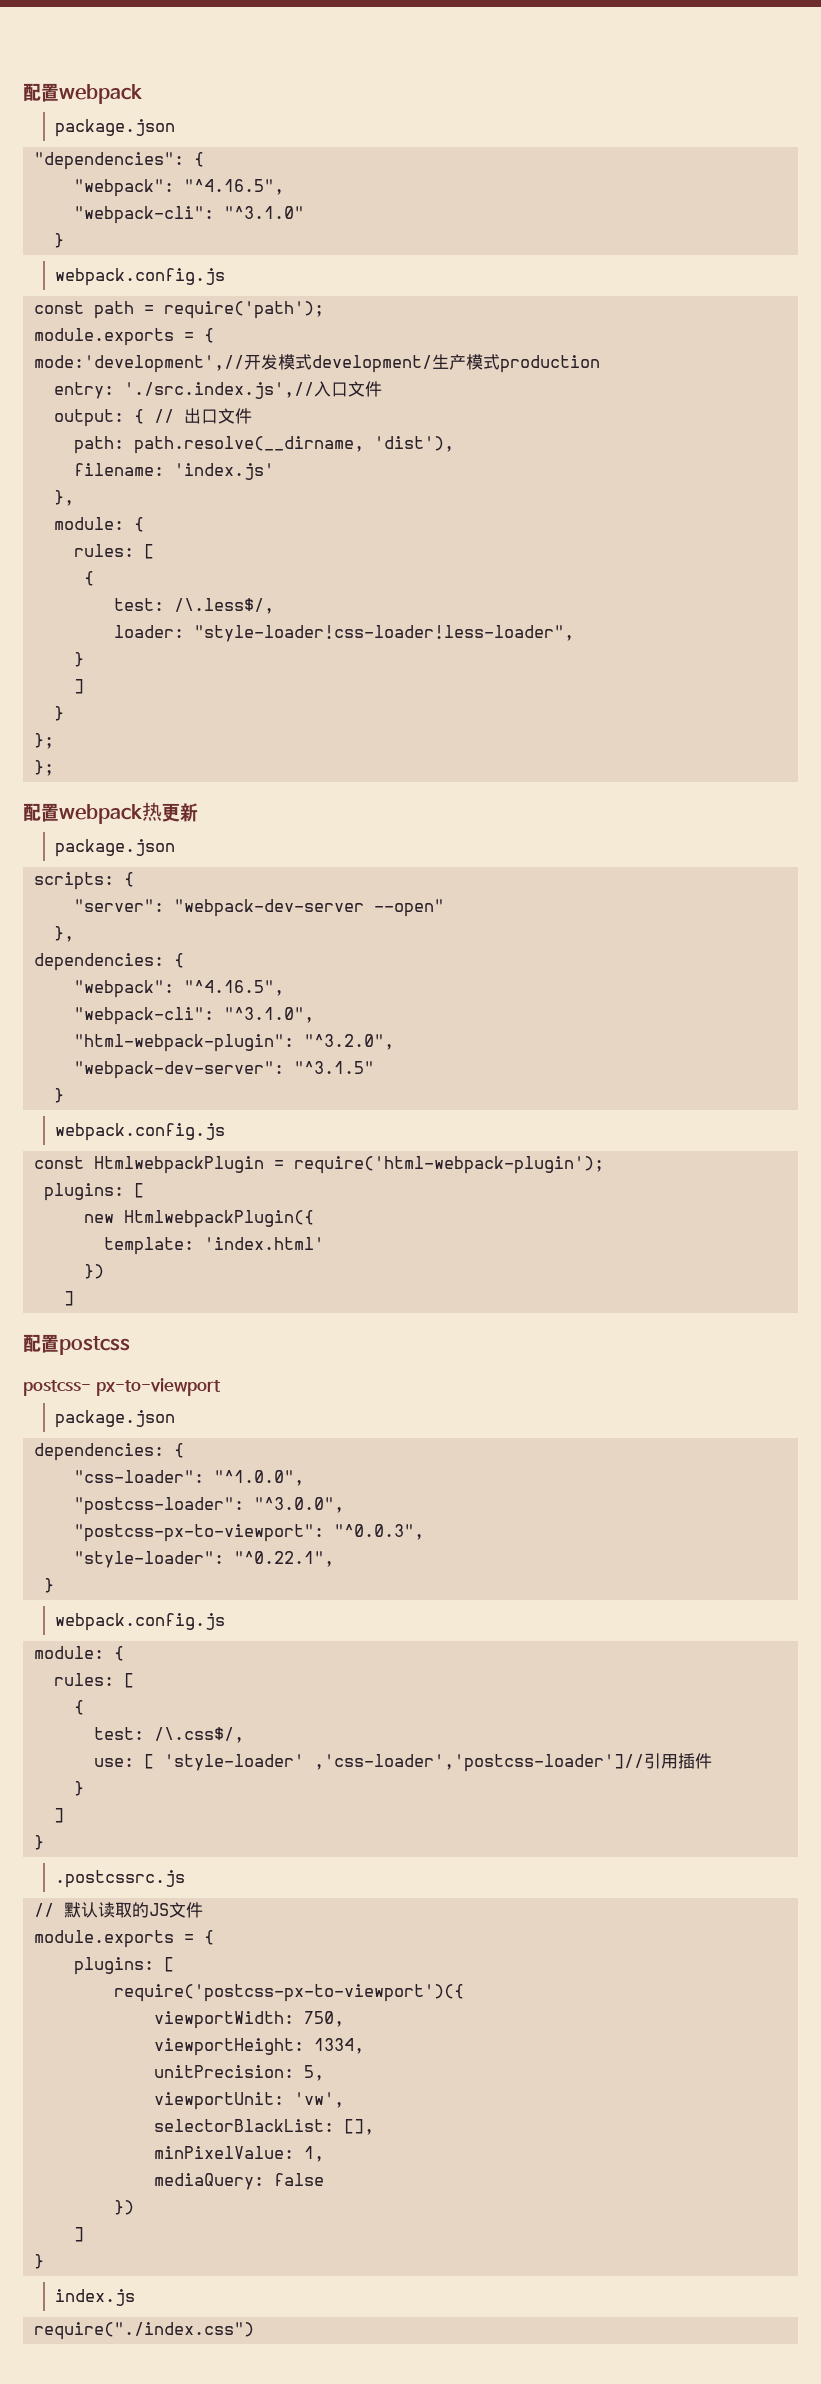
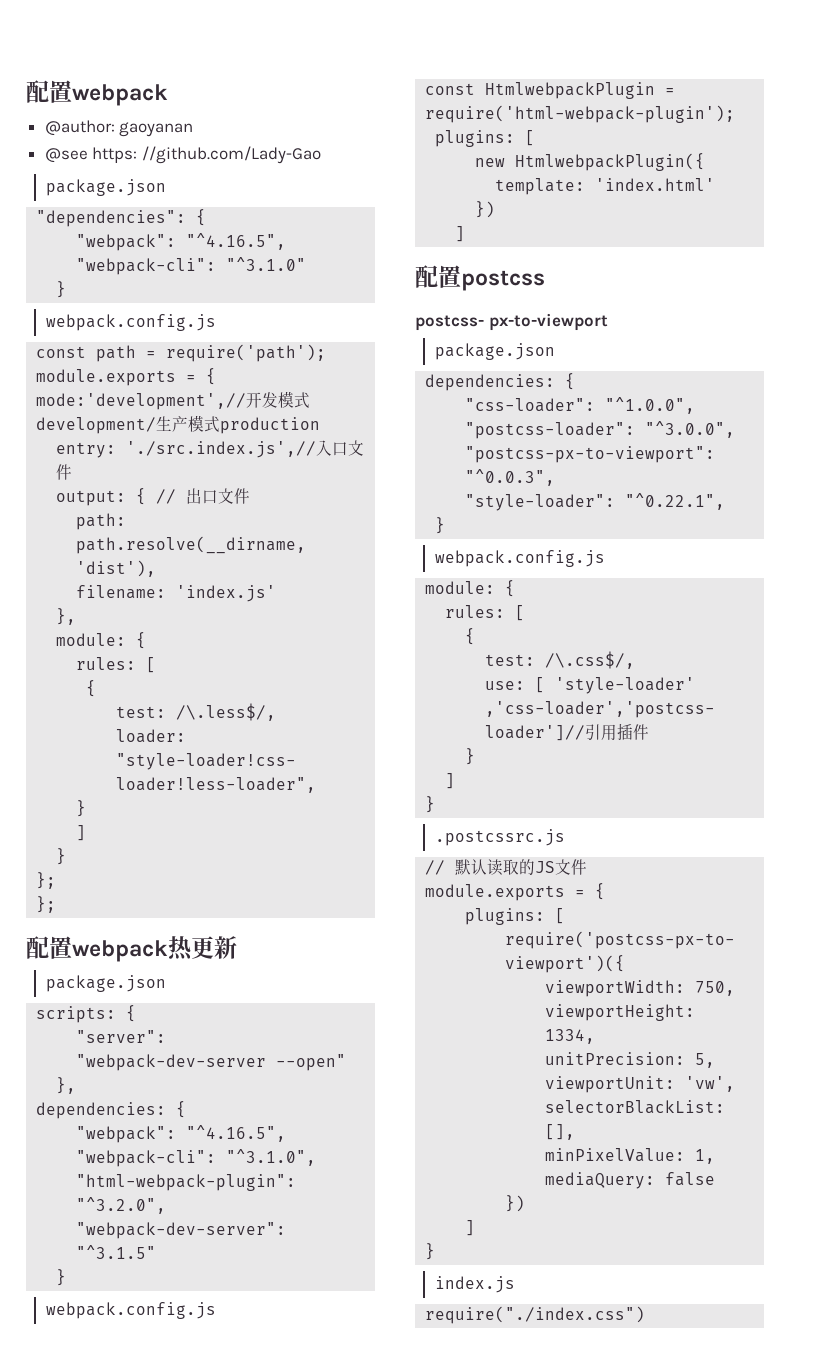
[23,83,142,104] 配置webpack -> [26,80,168,106] [44,120,194,137] [44,146,321,164] 配置webpack // @author: gaoyanan // @see https: //github.com/Lady-Gao

